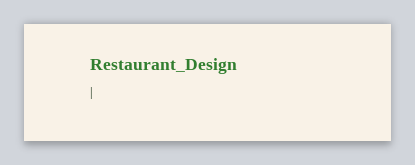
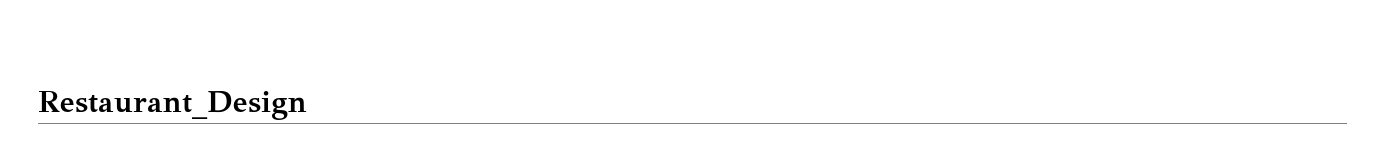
[90,87,93,99] // | -> (307, 105) none

